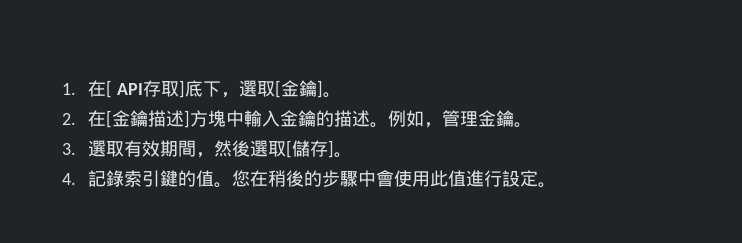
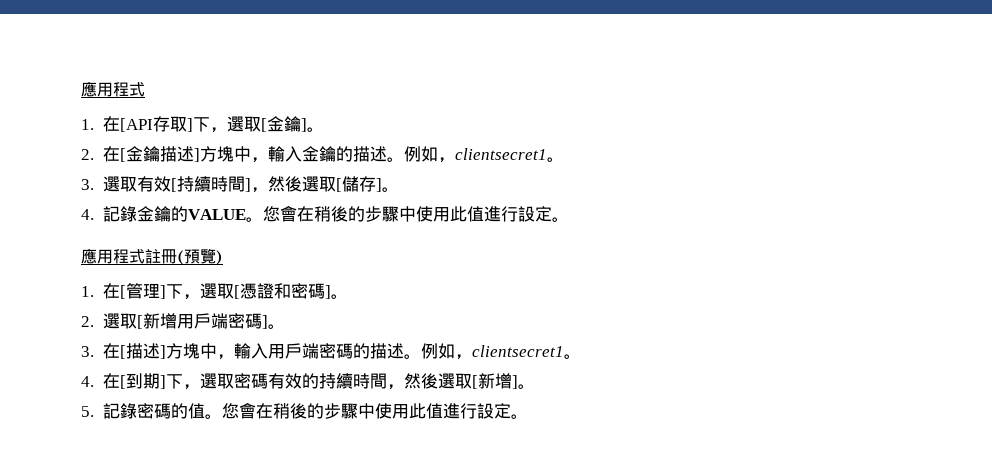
[62,80,144,98] 1.在[ API -> [81,81,145,97] [81,116,153,132] 應用程式 // 1.在[API
[185,80,204,97] 底 -> (193, 125) none
(245, 118) none -> [250,157,268,163] ，
[442,110,515,127] 管理金鑰 -> [454,148,547,160] clientsecret1
[160,140,197,157] 期間 -> [170,176,251,192] [持續時間]
[124,170,557,188] 索引鍵的值。您在稍後的步驟中會使用此值進行設定。 -> [136,205,569,222] [81,248,223,265] [81,283,348,300] [81,313,285,329] [81,343,581,360] [81,373,535,390] [81,402,528,419] 金鑰的VALUE。您會在稍後的步驟中使用此值進行設定。 // 應用程式註冊(預覽) // 1.在[管理]下，選取[憑證和密碼]。 // 2.選取[新增用戶端密碼]。 // 3.在[描述]方塊中，輸入用戶端密碼的描述。例如，clientsecret1。 // 4.在[到期]下，選取密碼有效的持續時間，然後選取[新增]。 // 5.記錄密碼的值。您會在稍後的步驟中使用此值進行設定。

